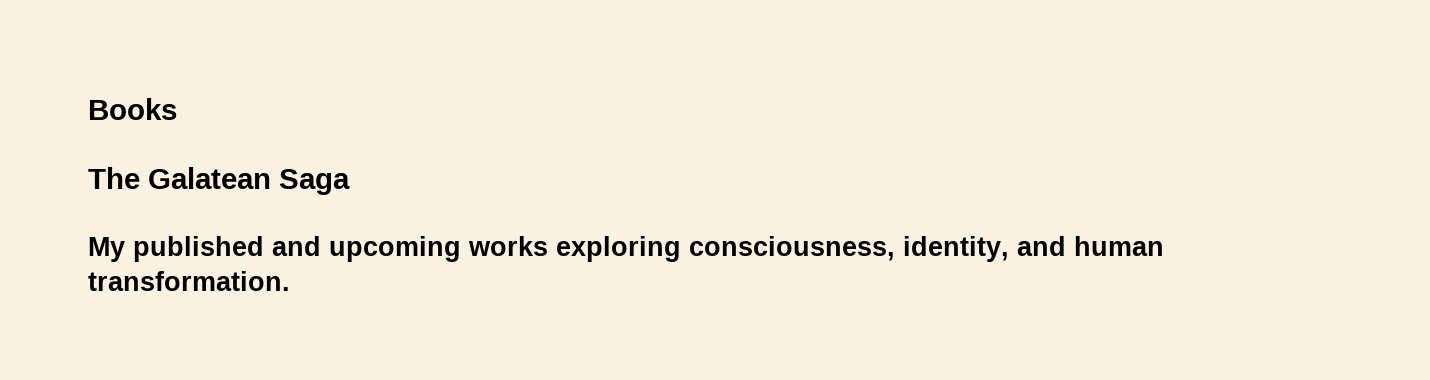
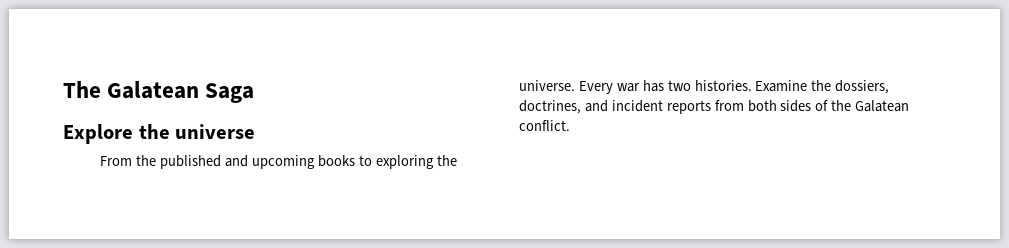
[88,98,177,120] Books // -> (63, 89) none
[88,236,1164,262] [88,271,290,291] My published and upcoming works exploring consciousness, identity, and human transformation. -> [63,124,256,144] [100,155,457,169] [519,80,890,94] [519,100,910,114] [519,120,570,131] Explore the universe // From the published and upcoming books to exploring the universe. Every war has two histories. Examine the dossiers, doctrines, and incident reports from both sides of the Galatean conflict.

